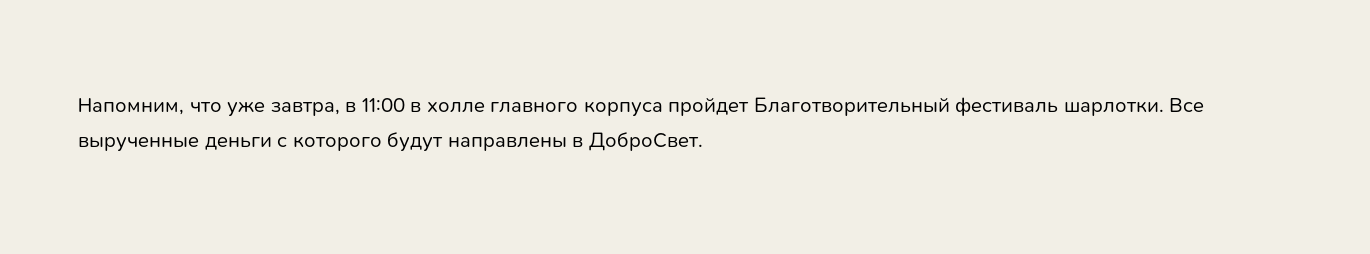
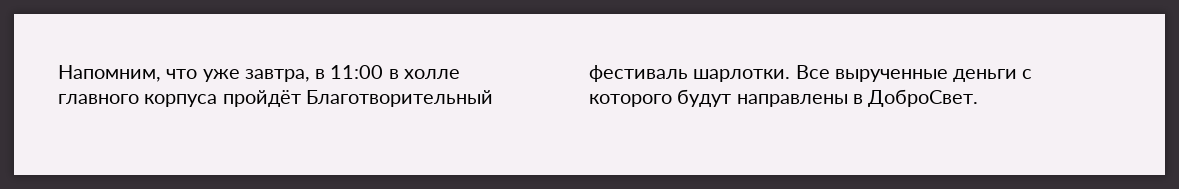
[668,97,750,116] пройдет -> [222,90,301,107] пройдёт

